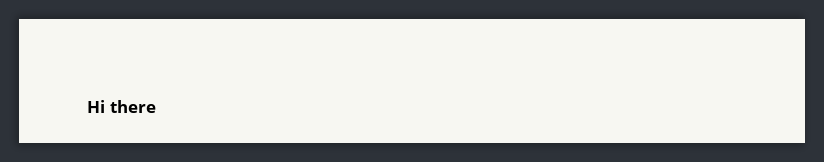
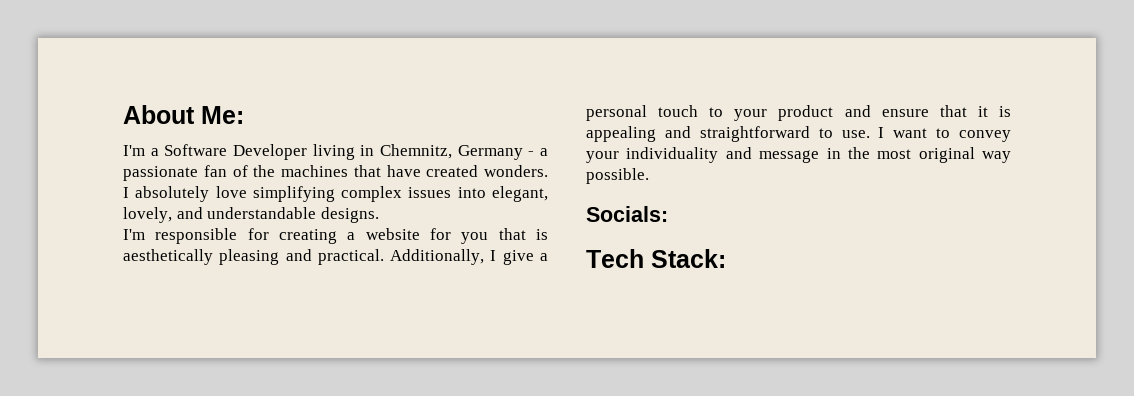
[87,100,156,113] Hi there -> [123,105,244,124] [123,144,548,160] [123,165,548,181] [123,186,548,202] [123,207,379,223] [123,228,548,244] [123,249,548,265] [586,105,1011,121] [586,126,1011,142] [586,147,1011,163] [586,168,649,184] [586,206,668,222] [586,249,726,268] About Me: // I'm a Software Developer living in Chemnitz, Germany - a passionate fan of the machines that have created wonders. I absolutely love simplifying complex issues into elegant, lovely, and understandable designs. // I'm responsible for creating a website for you that is aesthetically pleasing and practical. Additionally, I give a personal touch to your product and ensure that it is appealing and straightforward to use. I want to convey your individuality and message in the most original way possible. // Socials: // Tech Stack:

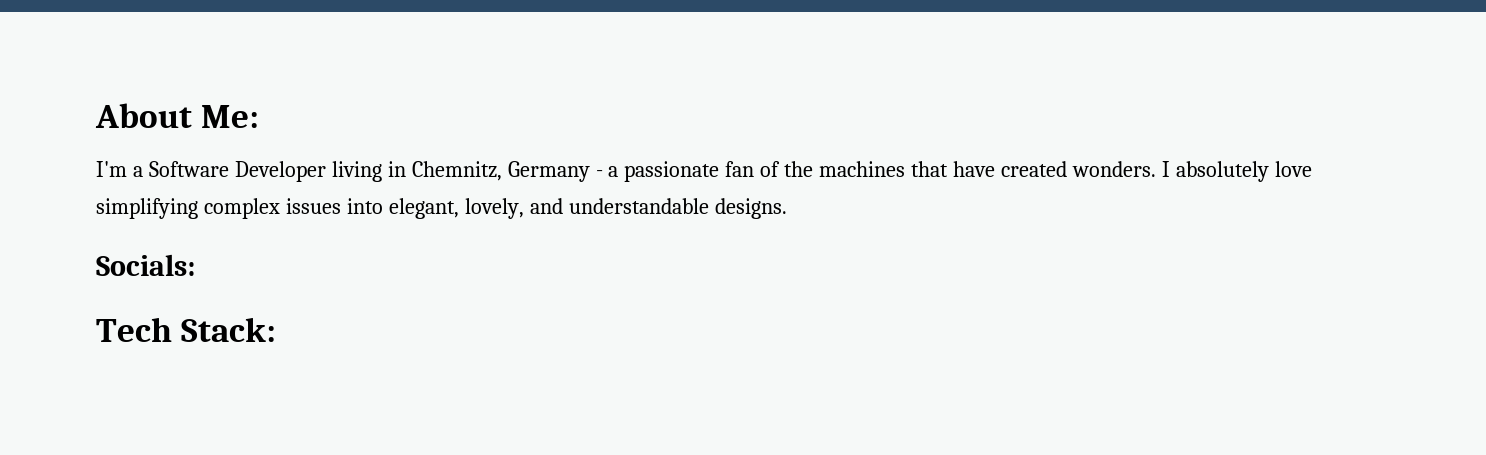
[123,228,548,244] [123,249,548,265] [586,105,1011,121] [586,126,1011,142] [586,147,1011,163] [586,168,649,184] // I'm responsible for creating a website for you that is aesthetically pleasing and practical. Additionally, I give a personal touch to your product and ensure that it is appealing and straightforward to use. I want to convey your individuality and message in the most original way possible. -> (787, 208) none

